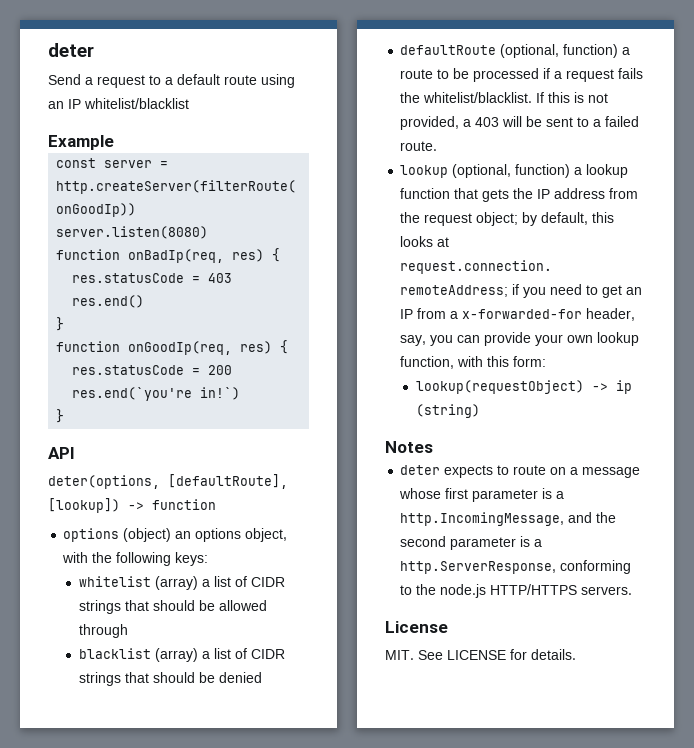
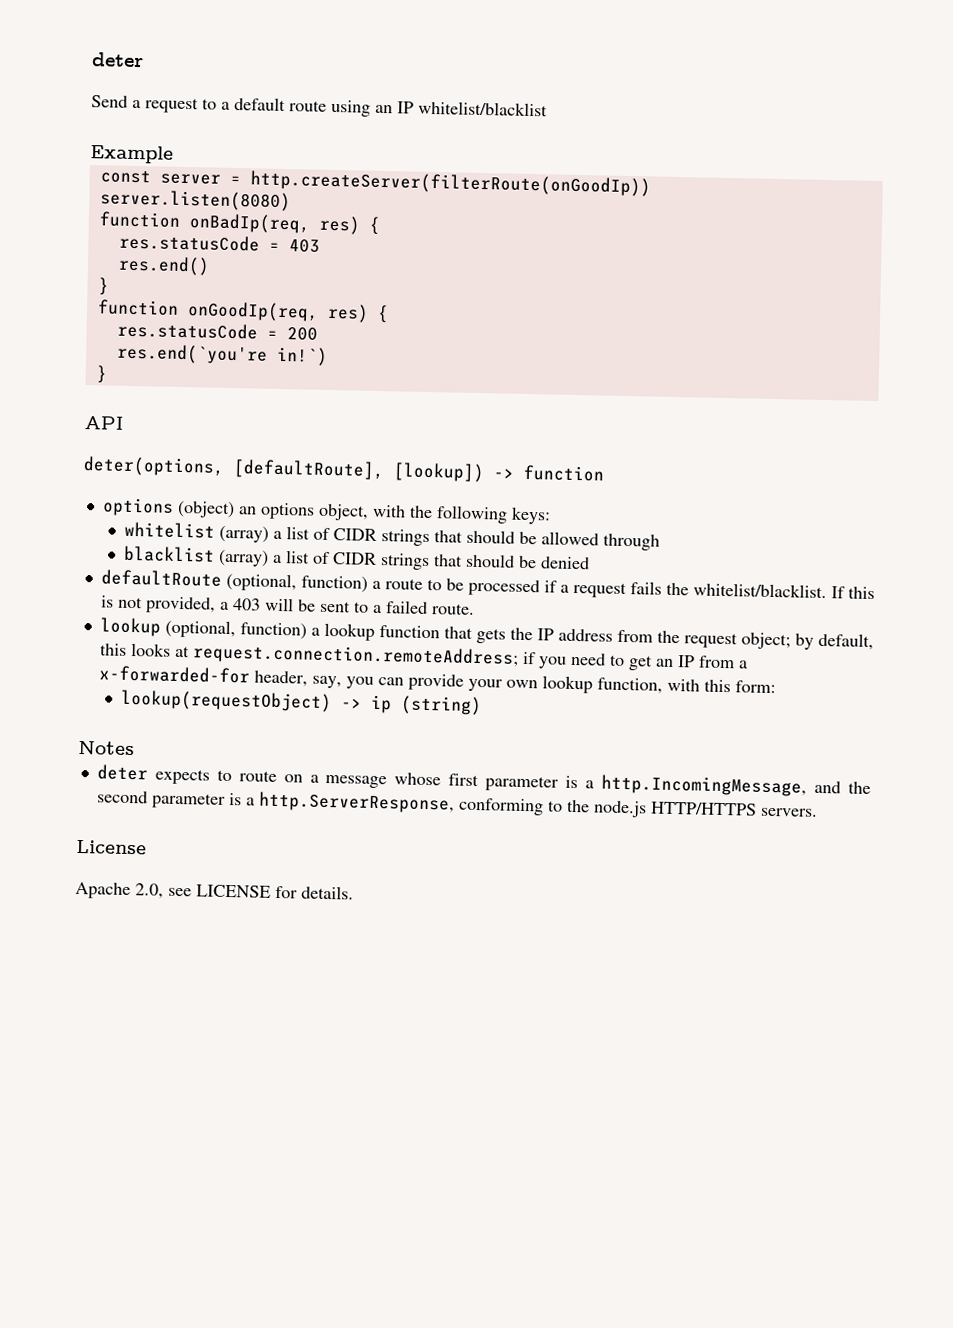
[385,650,443,660] MIT. See -> [75,881,192,900] Apache 2.0, see

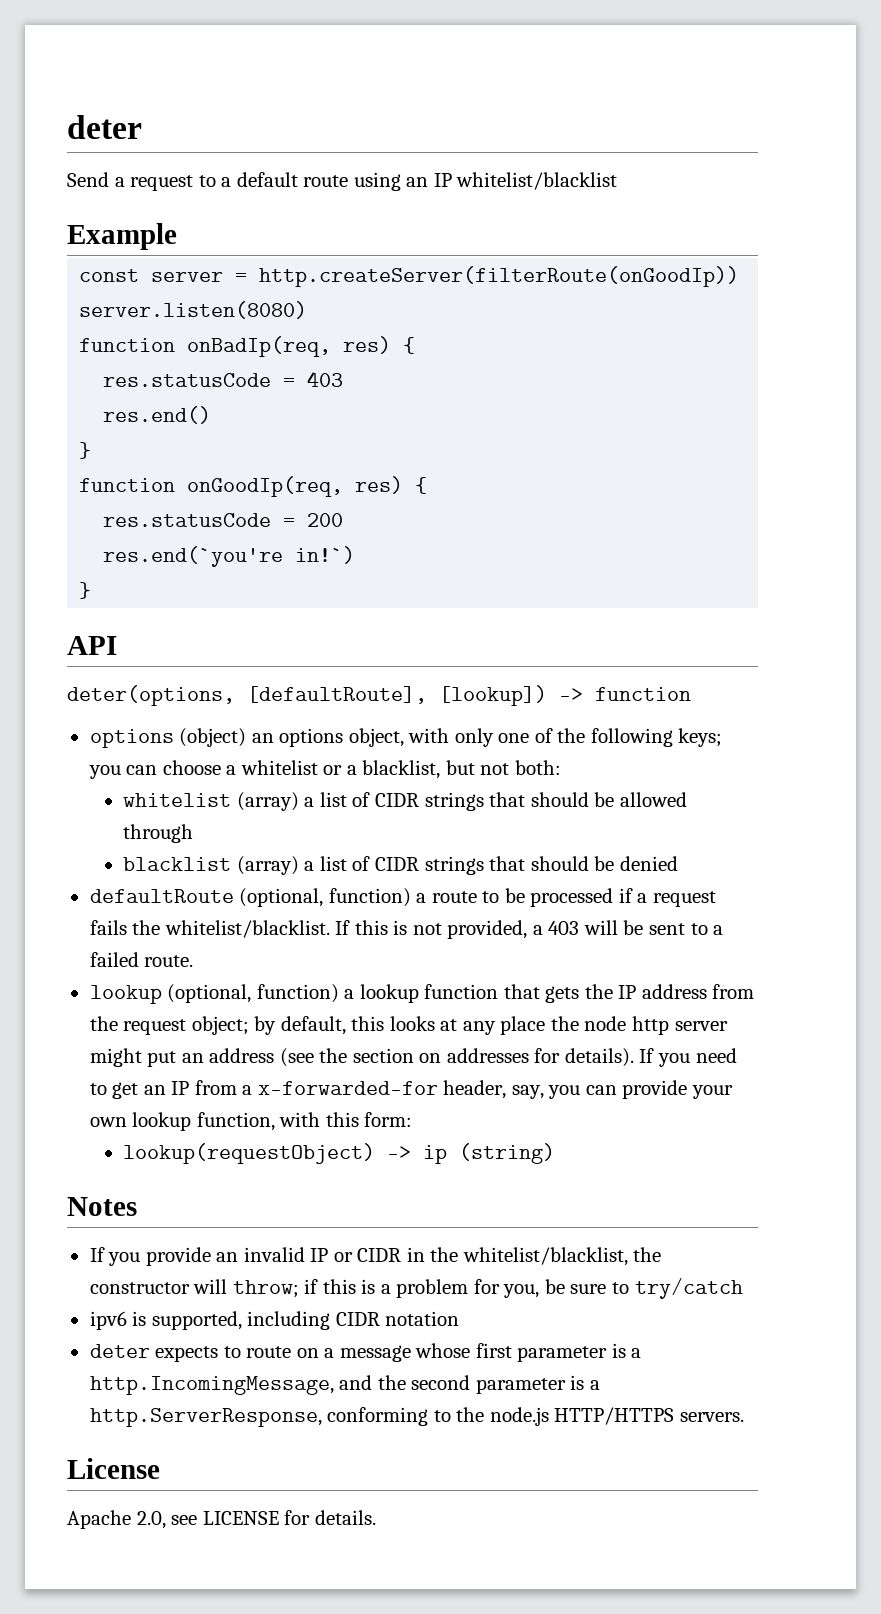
[408,505,551,525] the following keys: -> [454,728,723,747] [88,760,561,779] only one of the following keys; you can choose a whitelist or a blacklist, but not both:
[191,643,536,668] request.connection.remoteAddress; if -> [462,1016,728,1035] [89,1048,655,1067] any place the node http server might put an address (see the section on addresses for details). If
(135, 748) none -> [89,1247,662,1266] [89,1278,743,1299] [89,1311,460,1330] // If you provide an invalid IP or CIDR in the whitelist/blacklist, the constructor will throw; if this is a problem for you, be sure to try/catch // ipv6 is supported, including CIDR notation

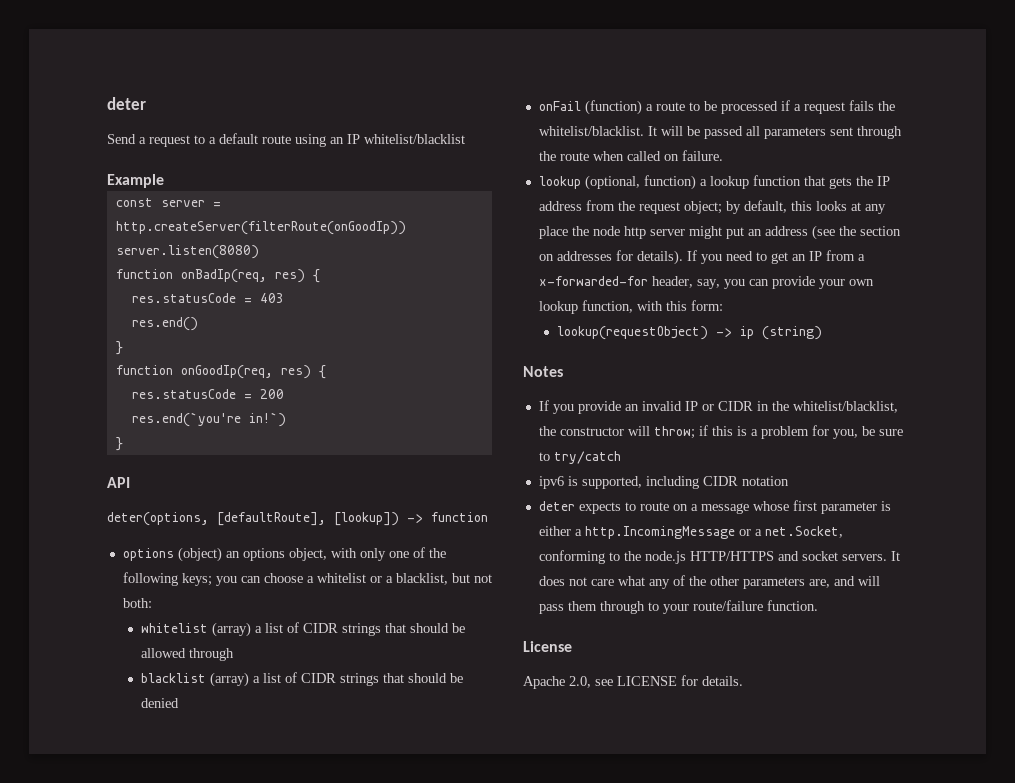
[89,888,411,907] defaultRoute (optional, function) -> [538,100,642,115] onFail (function)
[335,920,724,939] [89,952,194,967] If this is not provided, a 403 will be sent to a failed route. -> [647,126,902,139] [538,150,723,161] It will be passed all parameters sent through the route when called on failure.
[631,1348,642,1358] [89,1375,600,1395] [89,1408,322,1427] a http.IncomingMessage, and the second parameter is a http.ServerResponse, -> [538,526,843,539] either a http.IncomingMessage or a net.Socket,
(675, 1416) none -> [777,551,838,561] and socket
(744, 1417) none -> [890,551,900,561] [538,575,880,589] [538,600,818,614] It does not care what any of the other parameters are, and will pass them through to your route/failure function.

